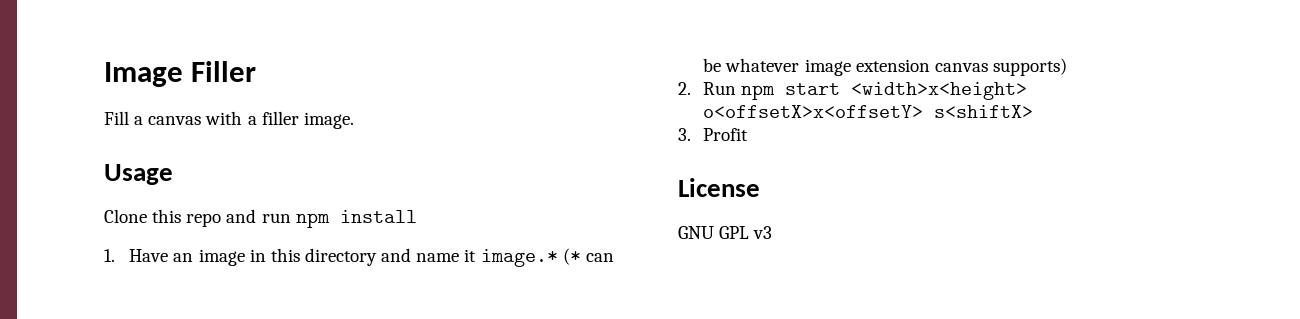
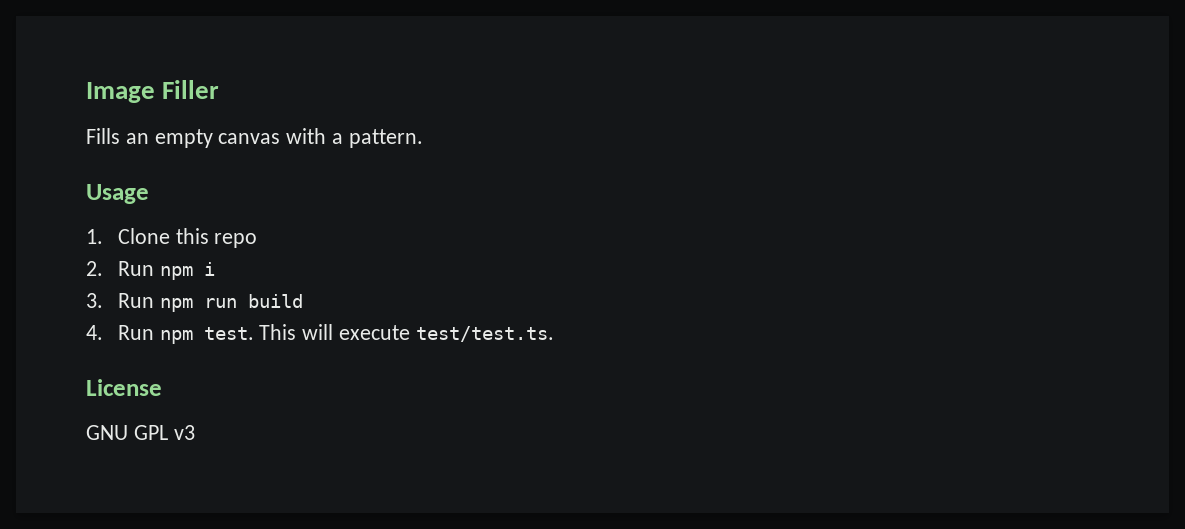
[104,111,144,125] Fill a -> [86,128,213,148] Fills an empty
[261,111,354,129] filler image. -> [348,129,423,148] pattern.
(173, 174) none -> [86,229,103,244] 1.
[226,209,417,228] [104,248,614,267] [703,58,1067,76] [678,82,1028,100] [703,105,1034,118] [678,128,749,141] and run npm install // 1. Have an image in this directory and name it image.* (* can be whatever image extension canvas supports) // 2. Run npm start <width>x<height> o<offsetX>x<offsetY> s<shiftX> // 3. Profit -> [86,261,215,280] [86,293,303,312] [86,324,554,344] // 2. Run npm i // 3. Run npm run build // 4. Run npm test. This will execute test/test.ts.

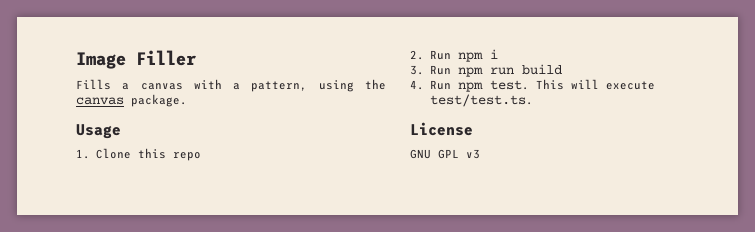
[125,129,213,148] an empty -> [122,83,130,90] a
[348,129,423,148] pattern. -> [251,79,386,92] [76,94,187,107] pattern, using the canvas package.

